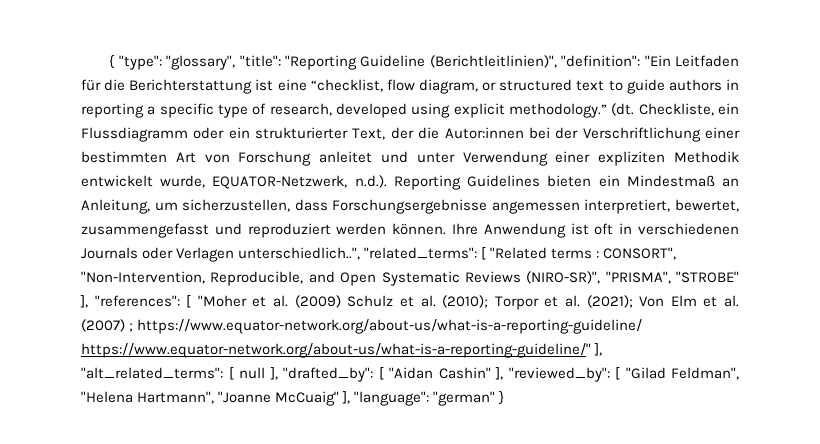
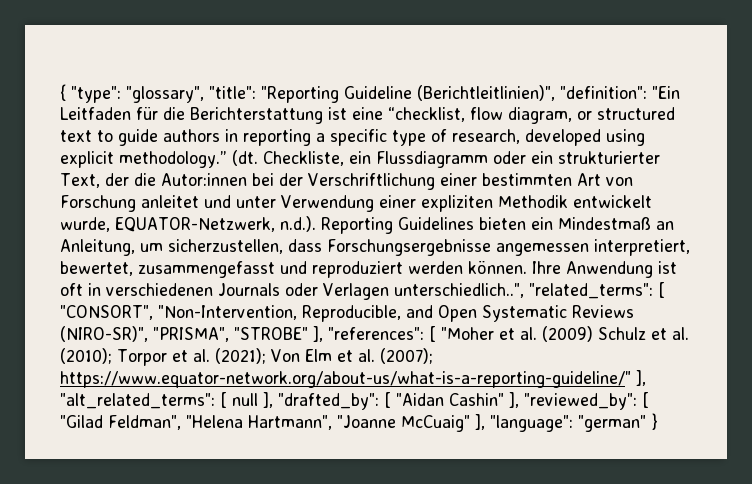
[490,247,677,260] "Related terms : CONSORT", -> [60,305,153,320] "CONSORT",
[81,319,643,334] (2007) ; https://www.equator-network.org/about-us/what-is-a-reporting-guideline/ -> [379,348,433,364] (2007);

